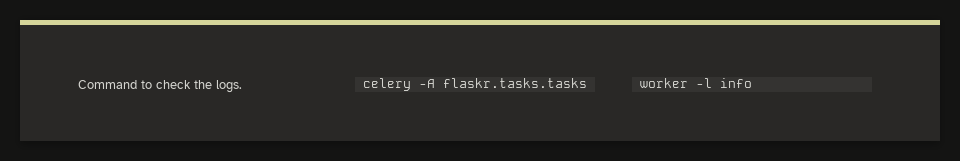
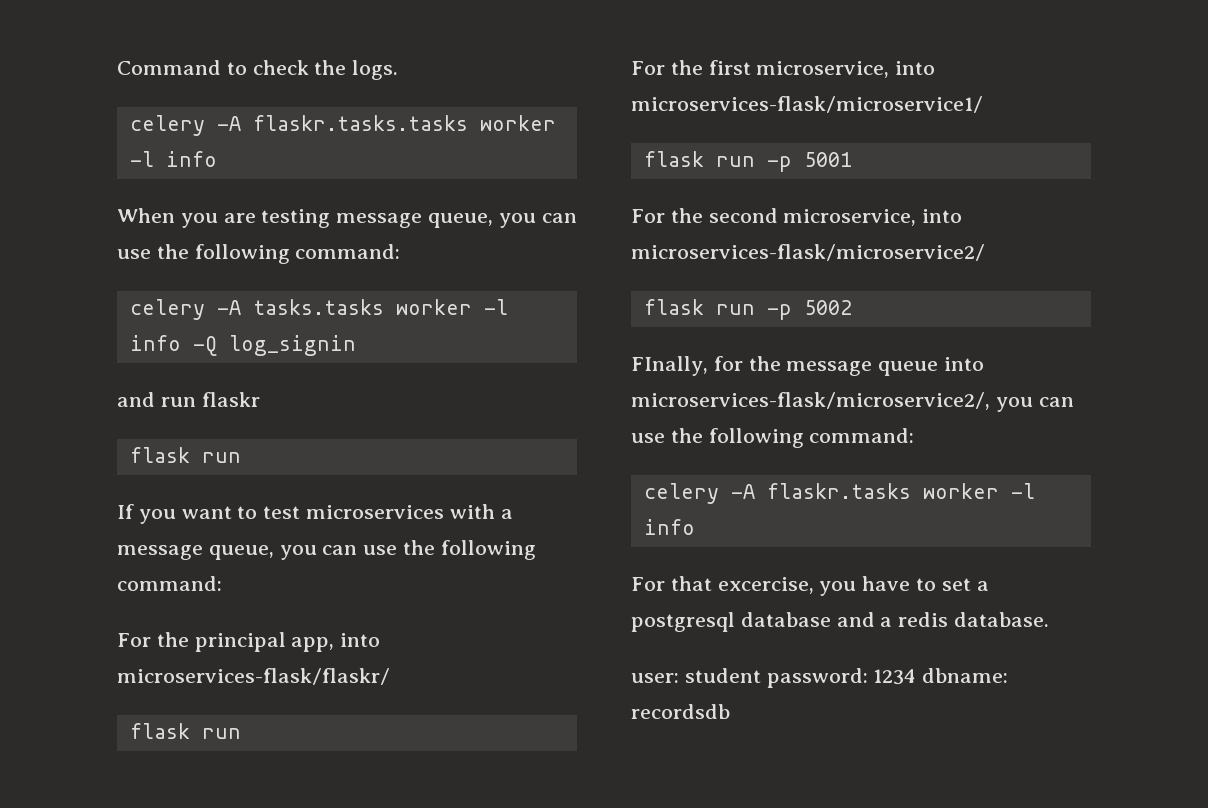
(752, 83) none -> [117,208,577,228] [117,244,401,264] [129,299,508,320] [129,335,356,356] [117,392,260,407] [129,447,241,463] [117,504,513,524] [117,540,536,560] [117,576,222,591] [117,632,381,652] [117,668,390,685] [129,723,241,739] [631,60,936,78] [631,96,983,113] [643,151,852,172] [631,208,963,226] [631,244,985,261] [643,299,852,320] [631,356,985,376] [631,392,1074,412] [631,428,915,448] [643,483,1035,504] [643,519,695,535] [631,576,989,596] [631,612,1050,632] [631,668,1009,688] [631,704,730,719] // When you are testing message queue, you can use the following command: // celery -A tasks.tasks worker -l info -Q log_signin // and run flaskr // flask run // If you want to test microservices with a message queue, you can use the following command: // For the principal app, into microservices-flask/flaskr/ // flask run // For the first microservice, into microservices-flask/microservice1/ // flask run -p 5001 // For the second microservice, into microservices-flask/microservice2/ // flask run -p 5002 // FInally, for the message queue into microservices-flask/microservice2/, you can use the following command: // celery -A flaskr.tasks worker -l info // For that excercise, you have to set a postgresql database and a redis database. // user: student password: 1234 dbname: recordsdb

